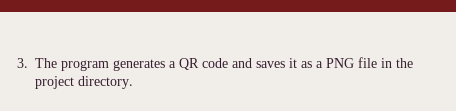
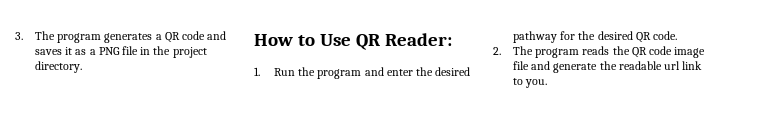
(133, 82) none -> [254,33,452,50] [254,67,471,79] [512,31,677,43] [493,46,706,58] [512,61,703,73] [512,78,548,88] // How to Use QR Reader: // 1. Run the program and enter the desired pathway for the desired QR code. // 2. The program reads the QR code image file and generate the readable url link to you.

